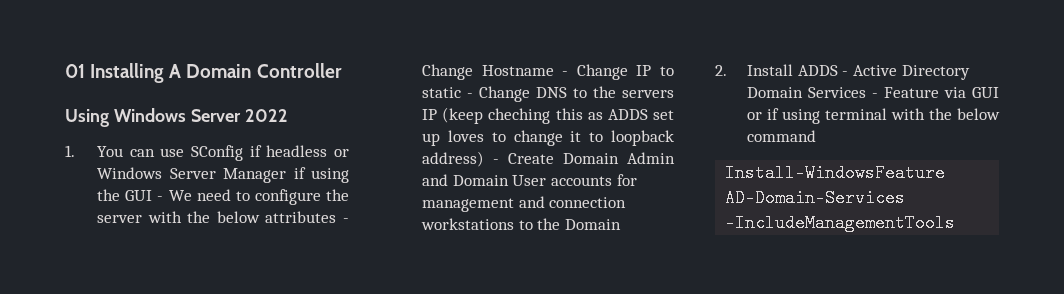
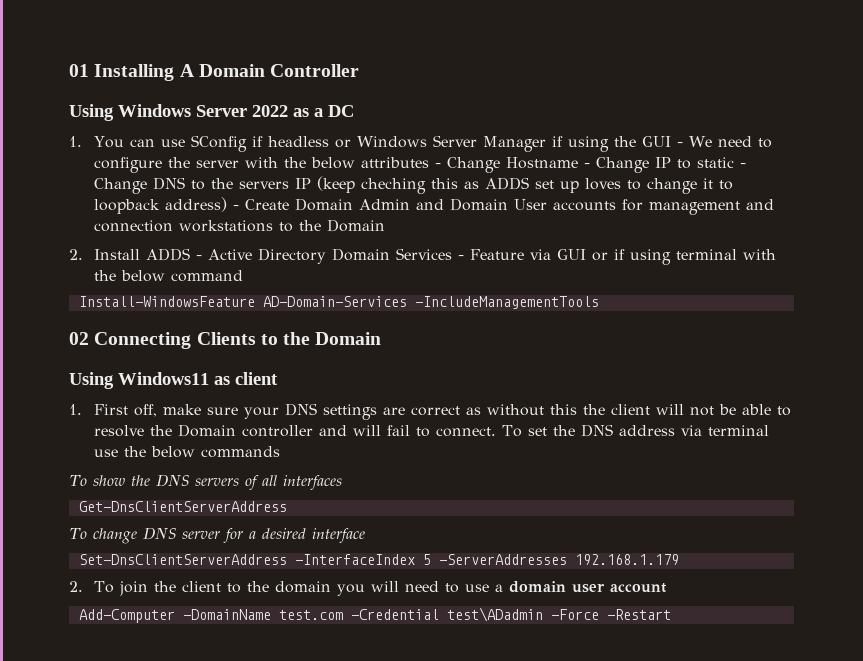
(288, 115) none -> [293,105,354,117] as a DC
(956, 223) none -> [69,332,382,349] [69,372,278,389] [69,403,792,420] [94,424,770,437] [94,446,281,458] [69,474,342,490] [78,501,287,512] [69,527,365,544] [78,554,679,565] [69,581,668,596] [78,607,671,623] // 02 Connecting Clients to the Domain // Using Windows11 as client // 1. First off, make sure your DNS settings are correct as without this the client will not be able to resolve the Domain controller and will fail to connect. To set the DNS address via terminal use the below commands // To show the DNS servers of all interfaces // Get-DnsClientServerAddress // To change DNS server for a desired interface // Set-DnsClientServerAddress -InterfaceIndex 5 -ServerAddresses 192.168.1.179 // 2. To join the client to the domain you will need to use a domain user account // Add-Computer -DomainName test.com -Credential test\ADadmin -Force -Restart

